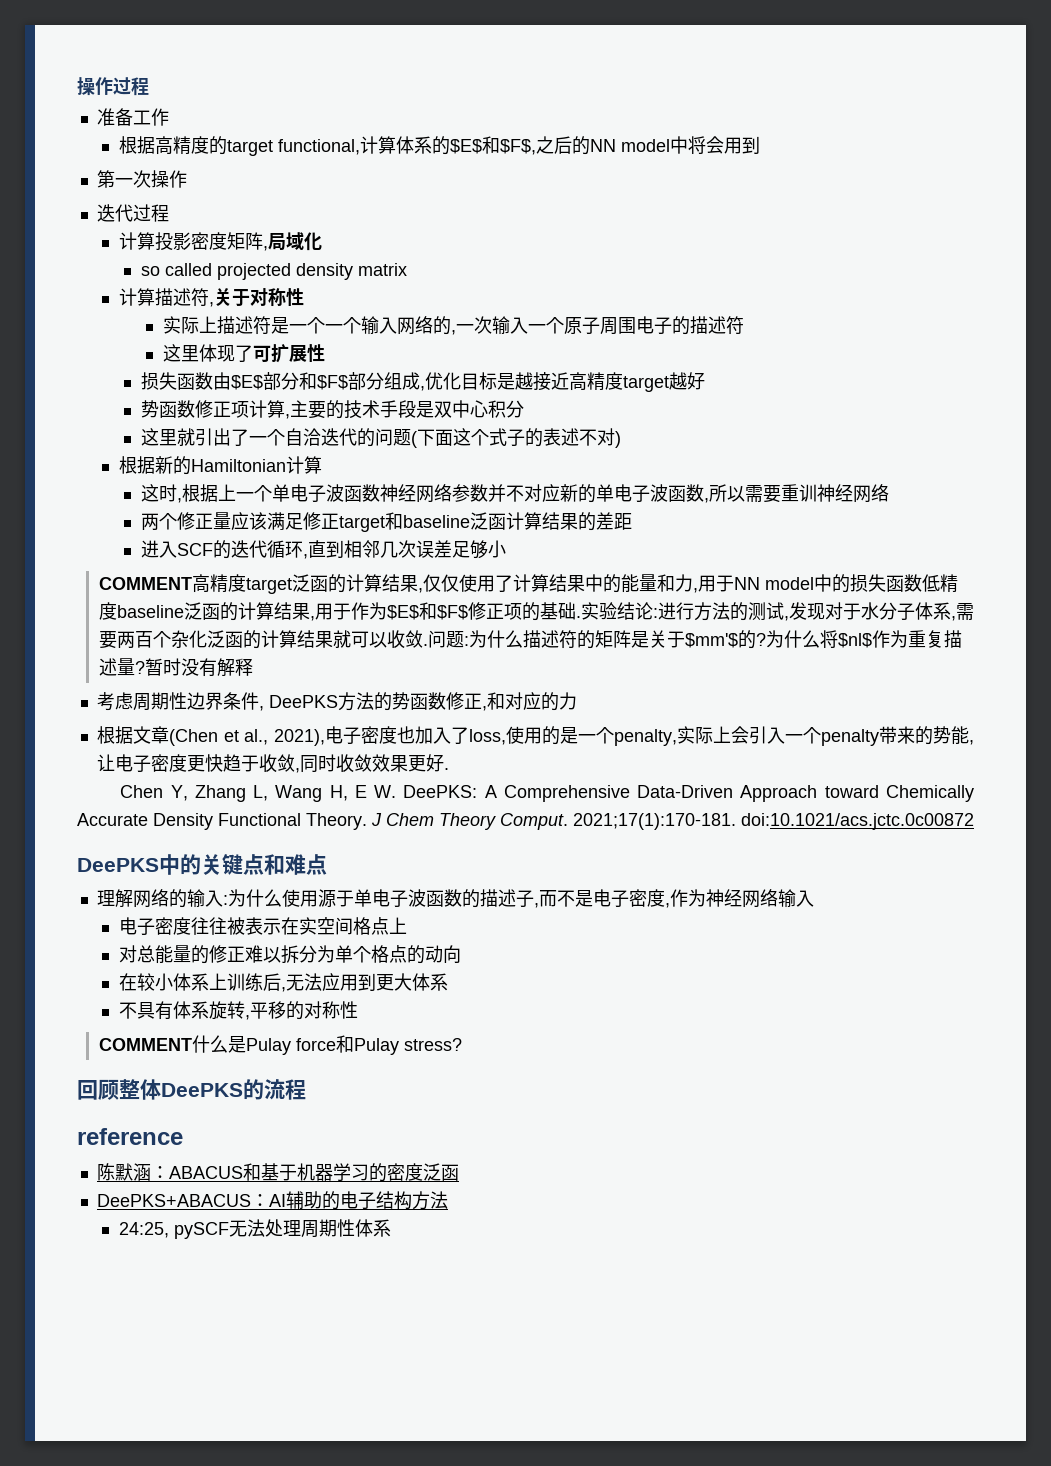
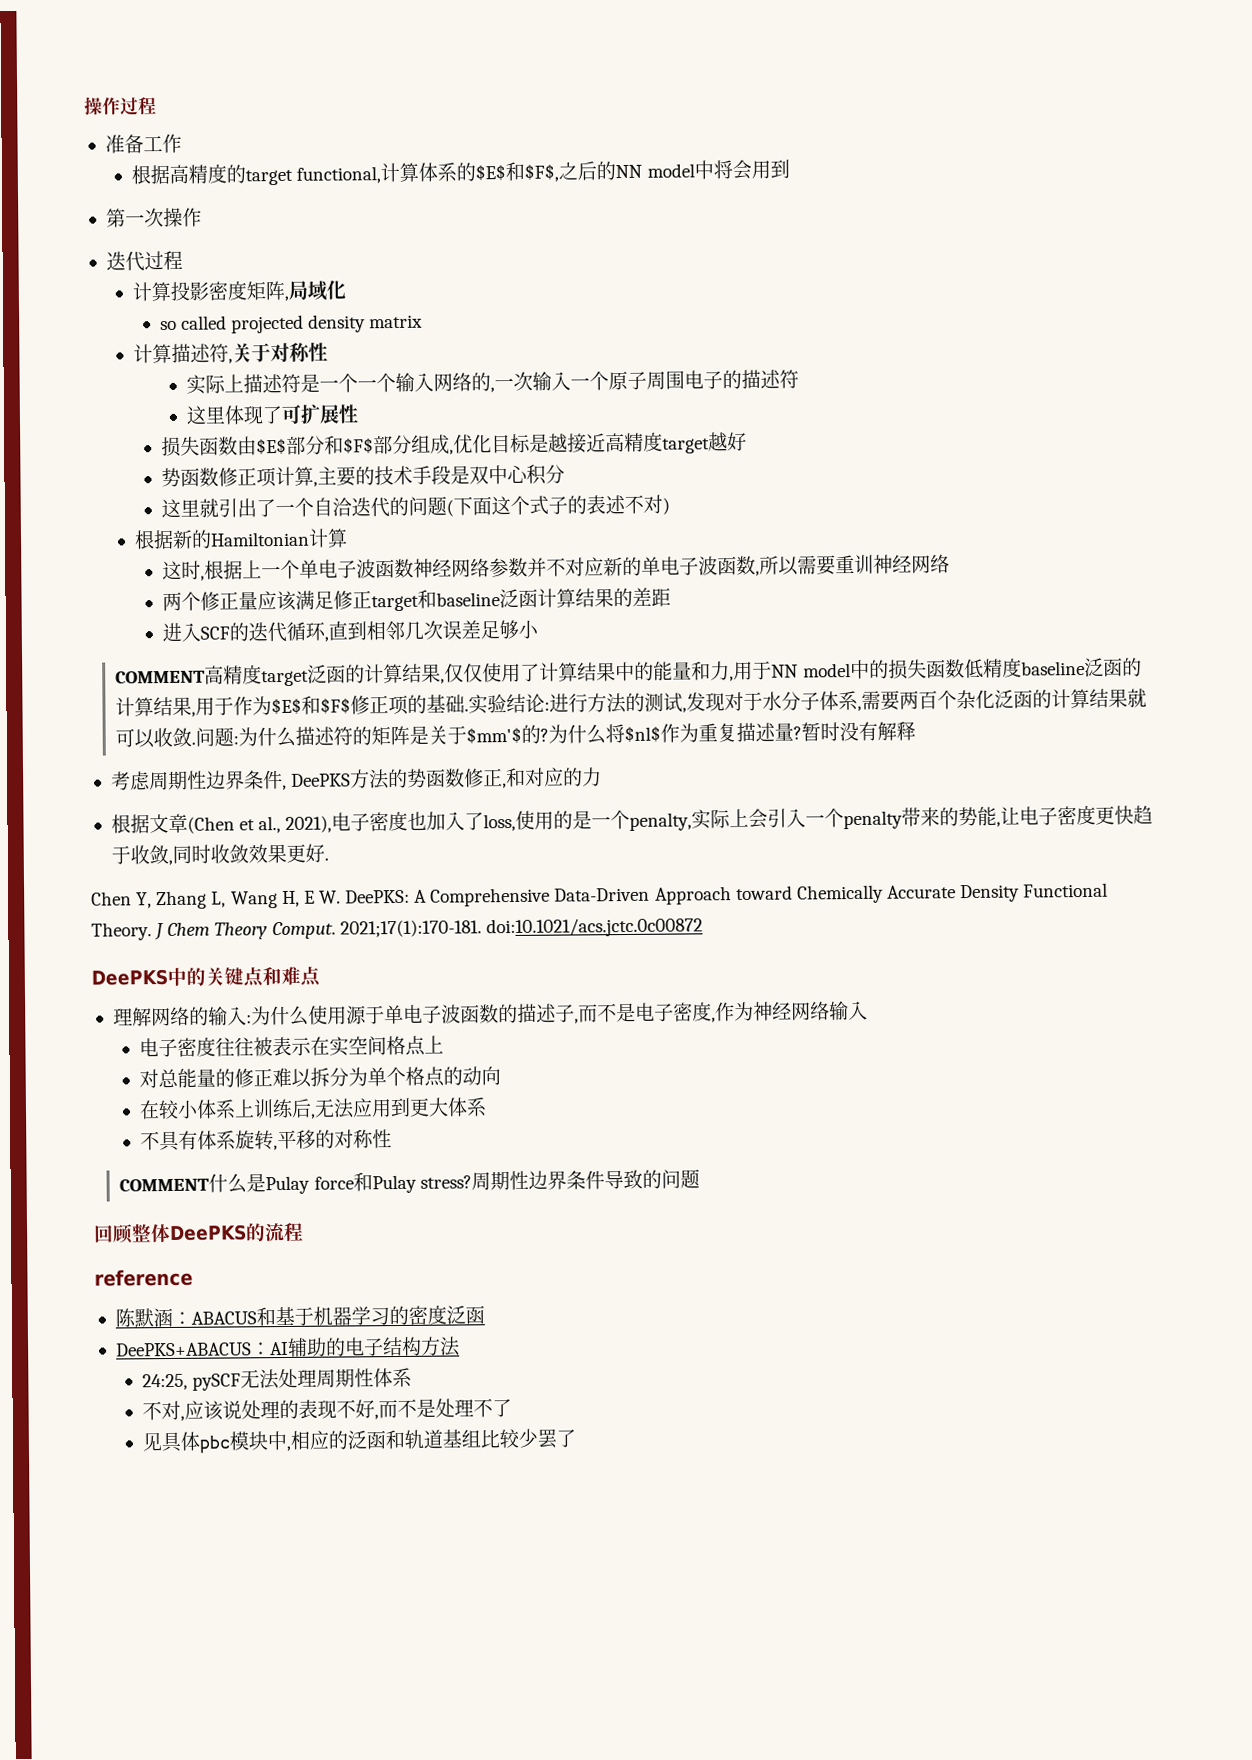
(462, 1044) none -> [470,1169,700,1191] 周期性边界条件导致的问题
(391, 1228) none -> [142,1398,513,1421] [142,1428,577,1454] // 不对,应该说处理的表现不好,而不是处理不了 // 见具体pbc模块中,相应的泛函和轨道基组比较少罢了

